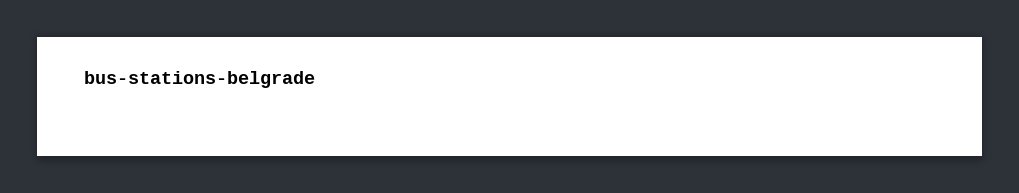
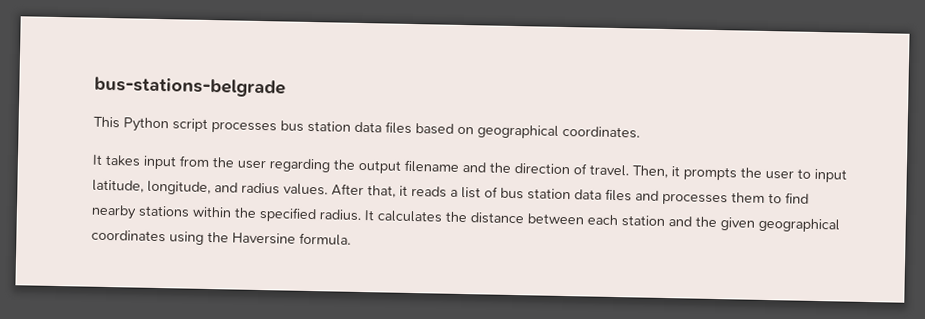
(315, 79) none -> [93,116,640,139] [92,154,847,183] [92,179,809,206] [91,204,840,233] [91,229,351,246] // This Python script processes bus station data files based on geographical coordinates. // It takes input from the user regarding the output filename and the direction of travel. Then, it prompts the user to input latitude, longitude, and radius values. After that, it reads a list of bus station data files and processes them to find nearby stations within the specified radius. It calculates the distance between each station and the given geographical coordinates using the Haversine formula.

